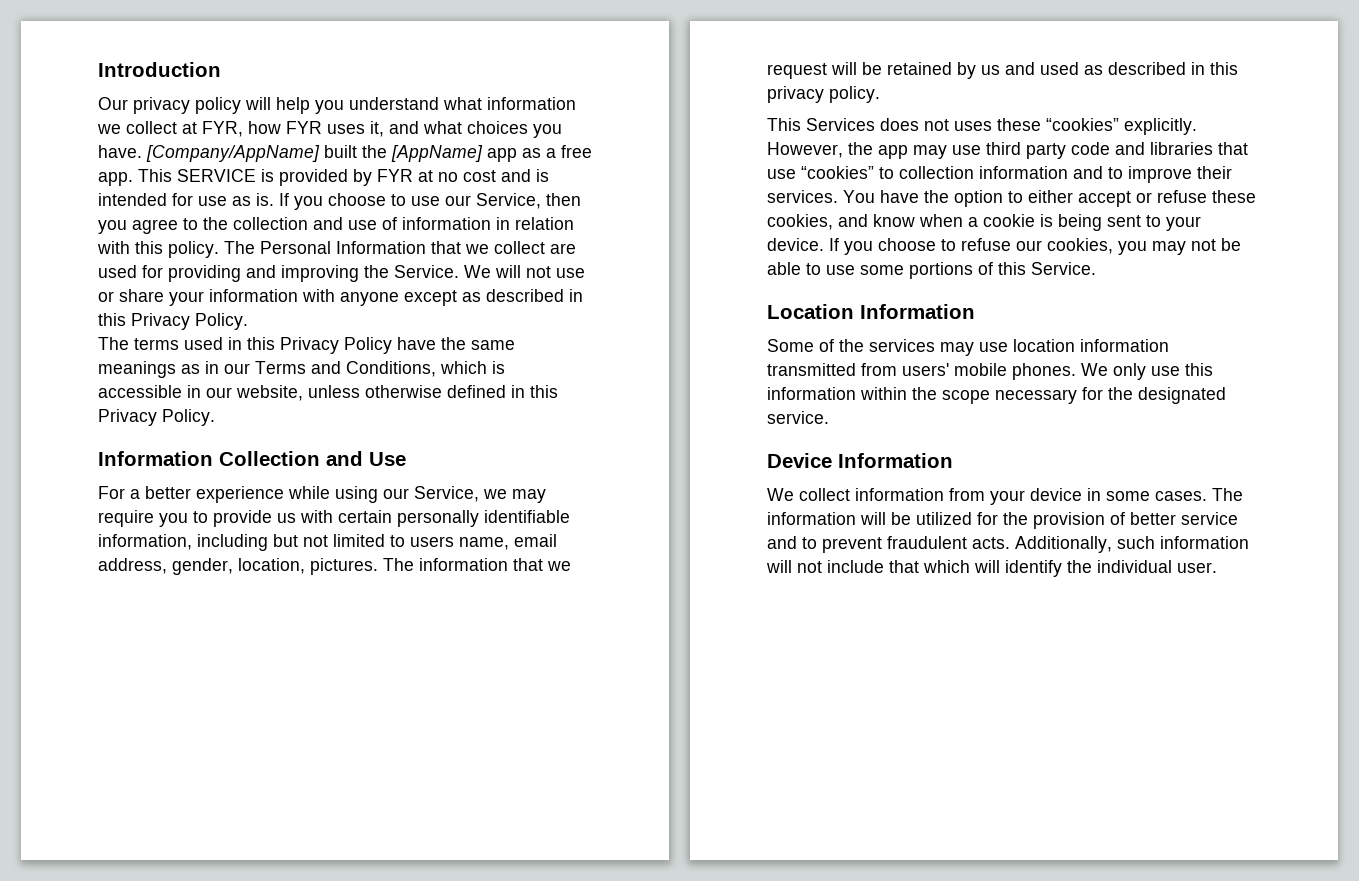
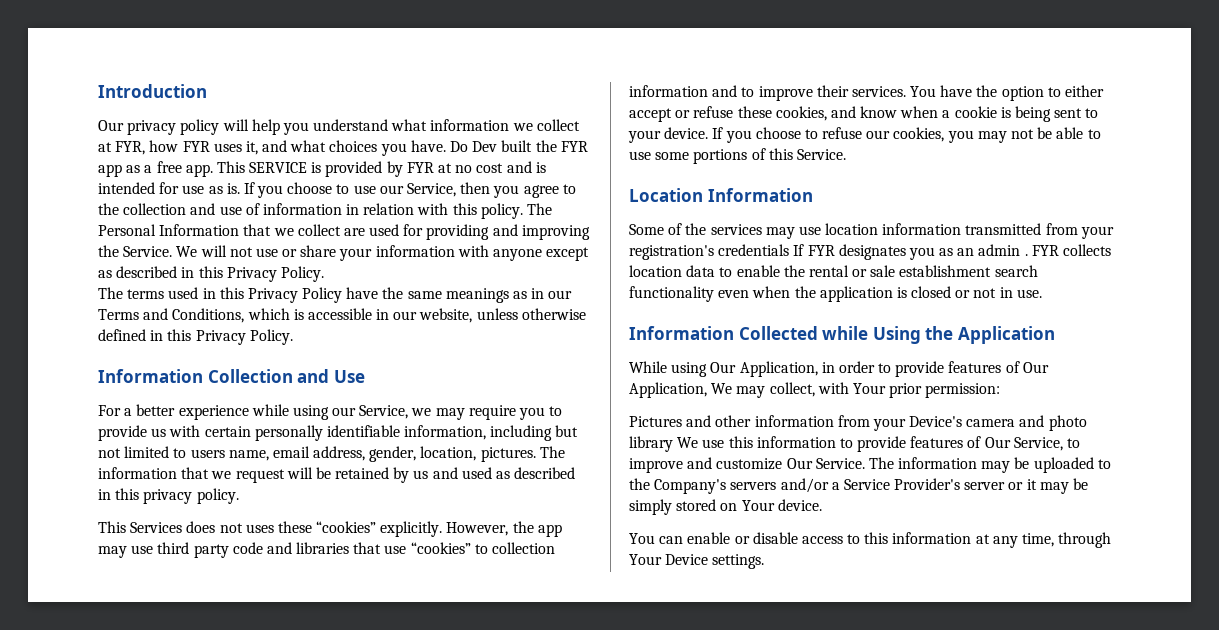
[146,145,320,162] [Company/AppName] -> [450,141,498,152] Do Dev
[391,145,483,162] [AppName] -> [560,141,588,152] FYR
[902,363,1213,380] [767,387,1226,404] [767,411,829,424] [767,453,953,468] [767,488,1243,505] [767,512,1238,529] [767,536,1249,553] [766,560,1217,577] users' mobile phones. We only use this information within the scope necessary for the designated service. // Device Information // We collect information from your device in some cases. The information will be utilized for the provision of better service and to prevent fraudulent acts. Additionally, such information will not include that which will identify the individual user. -> [1080,226,1114,239] [629,244,1112,260] [629,265,1038,277] [629,286,1042,302] [629,326,1055,344] [629,361,1049,377] [629,382,1001,398] [629,415,1087,431] [629,436,1081,452] [629,457,1111,473] [629,478,1089,494] [629,499,822,515] [629,532,1112,548] [629,554,765,569] your registration's credentials If FYR designates you as an admin . FYR collects location data to enable the rental or sale establishment search functionality even when the application is closed or not in use. // Information Collected while Using the Application // While using Our Application, in order to provide features of Our Application, We may collect, with Your prior permission: // Pictures and other information from your Device's camera and photo library We use this information to provide features of Our Service, to improve and customize Our Service. The information may be uploaded to the Company's servers and/or a Service Provider's server or it may be simply stored on Your device. // You can enable or disable access to this information at any time, through Your Device settings.

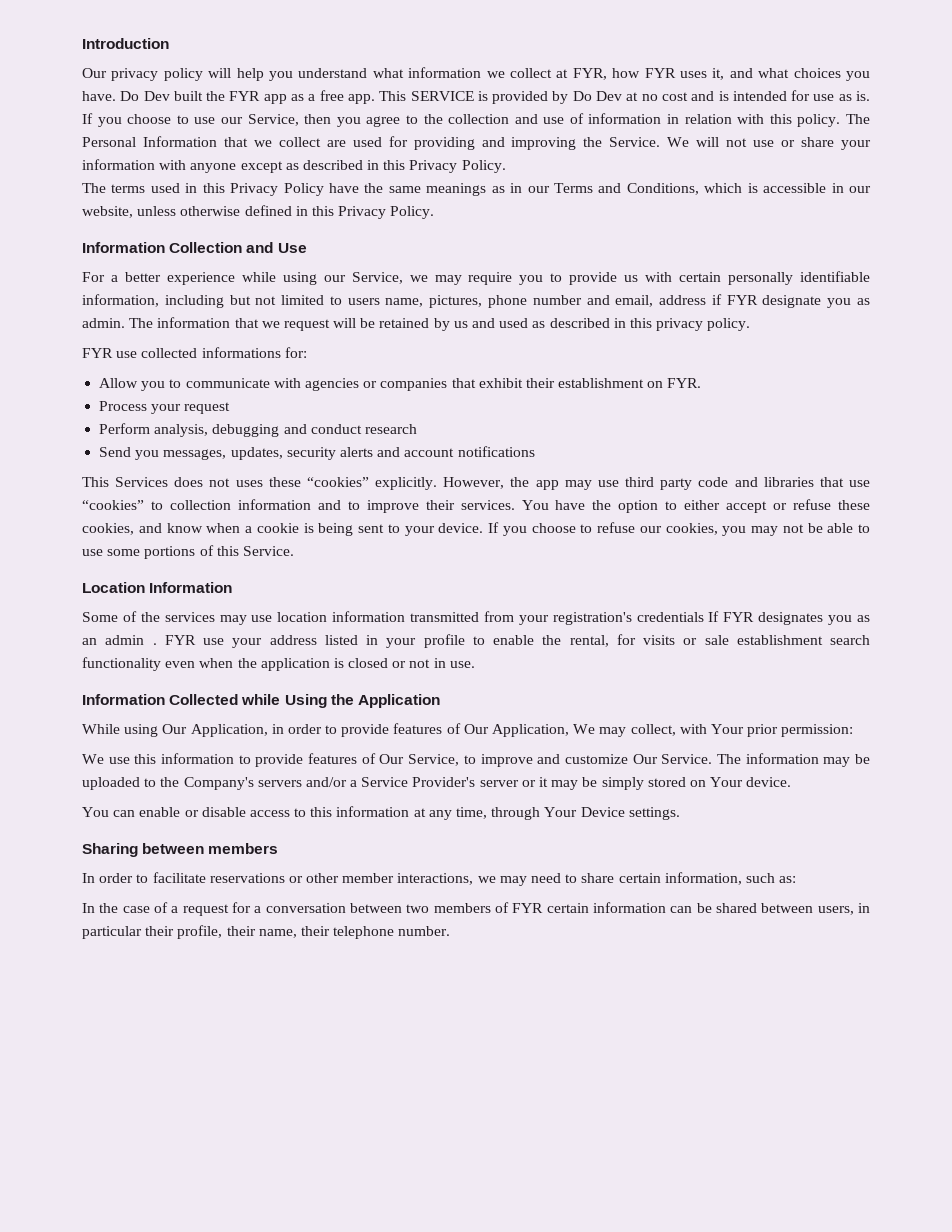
[406,162,434,173] FYR -> [572,91,623,101] Do Dev
[272,446,536,462] email address, gender, location, pictures. -> [429,294,871,308] [82,318,125,328] pictures, phone number and email, address if FYR designate you as admin.
(239, 496) none -> [82,347,307,358] [99,378,702,391] [99,401,231,414] [99,423,417,437] [99,446,535,460] // FYR use collected informations for: // Allow you to communicate with agencies or companies that exhibit their establishment on FYR. // Process your request // Perform analysis, debugging and conduct research // Send you messages, updates, security alerts and account notifications
[1063,244,1112,256] [629,265,849,277] collects location data to enable the rental -> [203,634,675,648] use your address listed in your profile to enable the rental, for visits
[629,415,1087,431] [629,436,673,452] Pictures and other information from your Device's camera and photo library -> (854, 730) none
(765, 561) none -> [82,843,279,857] [82,872,797,886] [82,902,871,916] [82,925,451,939] // Sharing between members // In order to facilitate reservations or other member interactions, we may need to share certain information, such as: // In the case of a request for a conversation between two members of FYR certain information can be shared between users, in particular their profile, their name, their telephone number.

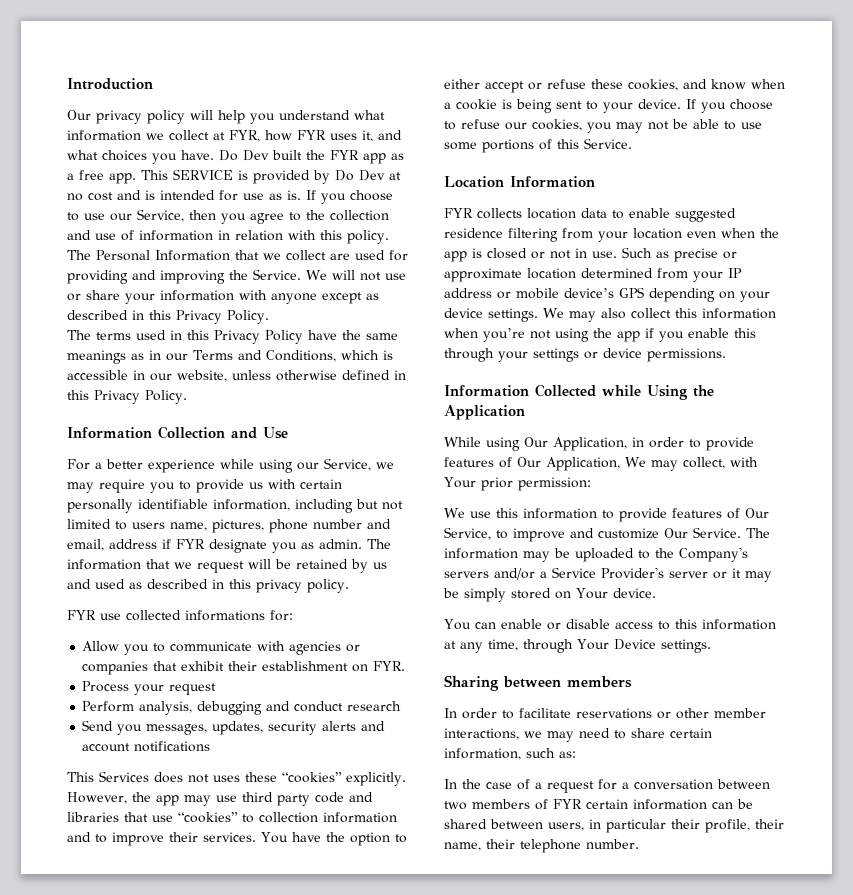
[82,611,870,625] [82,634,870,648] [82,657,161,671] Some of the services may use location information transmitted from your registration's credentials If FYR designates you as an admin . FYR use your address listed in your profile to enable the rental, for visits or sale establishment search functionality -> [444,208,736,222] [444,228,682,242] FYR collects location data to enable suggested residence filtering from your location
[260,658,330,671] application -> [444,251,467,262] app
(475, 664) none -> [622,247,737,262] [444,268,742,282] [444,287,770,302] [444,308,776,322] [444,328,756,342] [444,348,726,362] Such as precise or approximate location determined from your IP address or mobile device’s GPS depending on your device settings. We may also collect this information when you’re not using the app if you enable this through your settings or device permissions.

